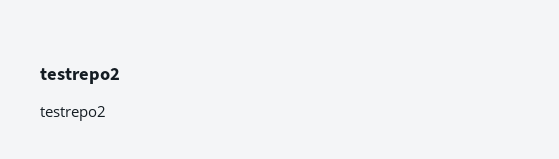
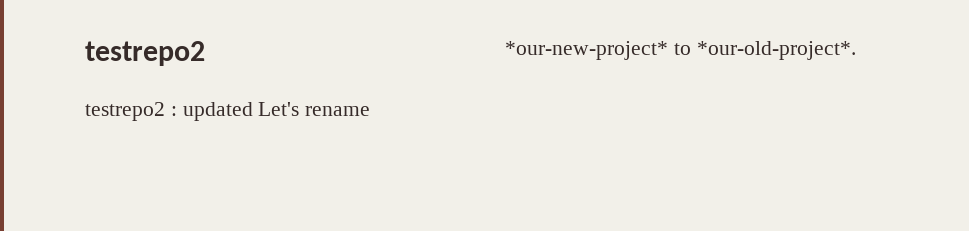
(106, 113) none -> [170,102,371,121] [505,41,856,60] : updated Let's rename *our-new-project* to *our-old-project*.

